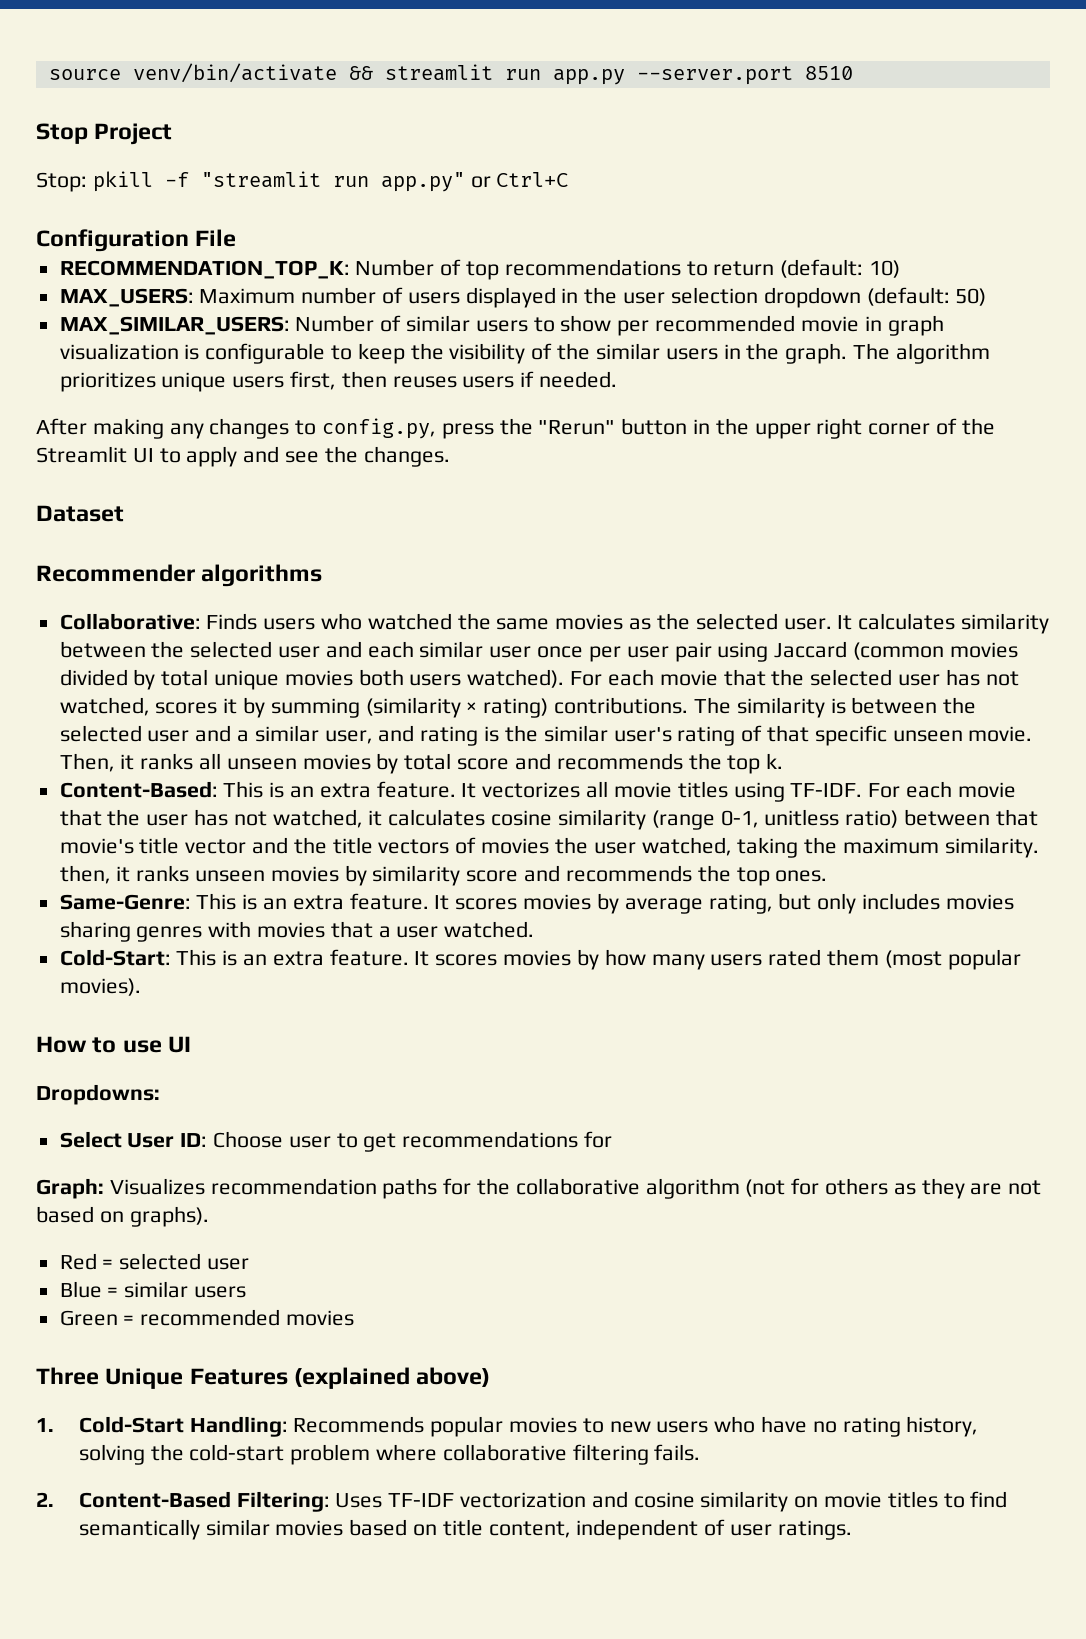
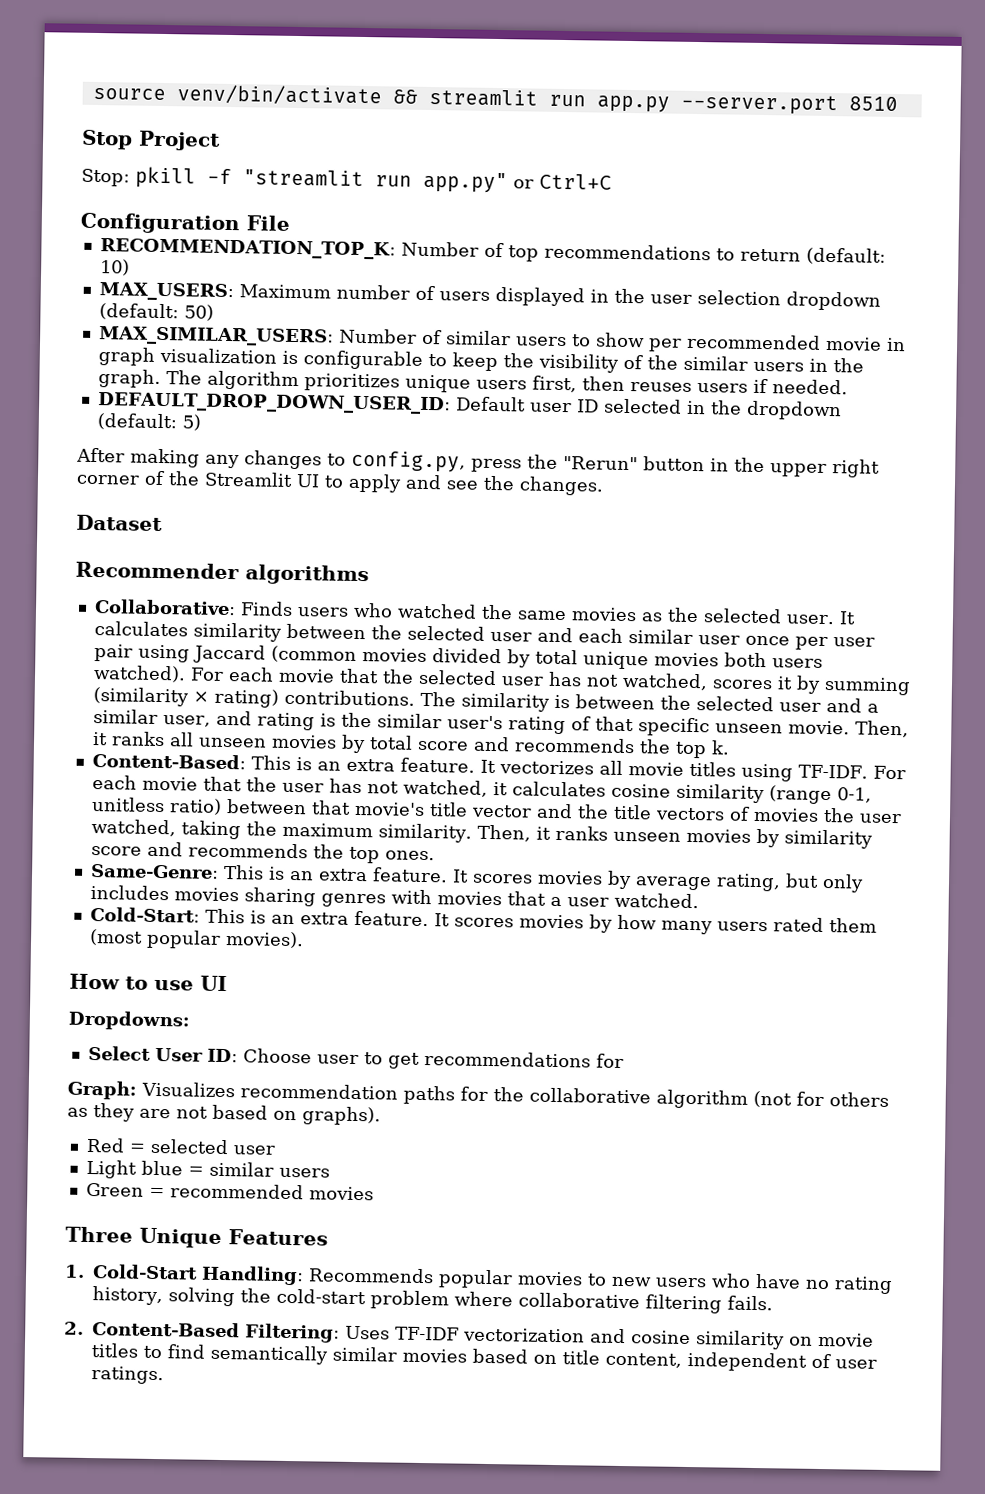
(618, 379) none -> [97,392,842,421] [96,413,201,431] // DEFAULT_DROP_DOWN_USER_ID: Default user ID selected in the dropdown (default: 5)
[59,865,111,884] then, -> [476,824,531,842] Then,
[59,1281,102,1298] Blue -> [85,1159,183,1179] Light blue
[294,1367,491,1389] (explained above) -> (328, 1237) none

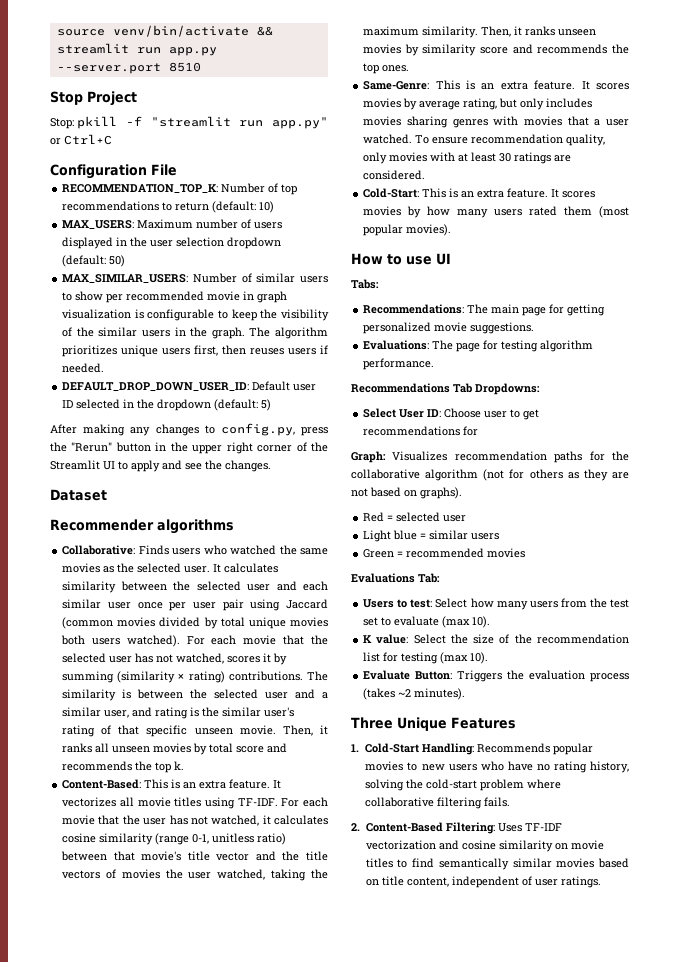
(699, 900) none -> [415,134,606,146] [363,152,572,164] [363,170,426,180] To ensure recommendation quality, only movies with at least 30 ratings are considered.
(227, 983) none -> [351,279,379,289] [363,304,606,316] [363,322,535,334] [363,340,594,352] [363,358,435,370] [351,383,472,393] Tabs: // Recommendations: The main page for getting personalized movie suggestions. // Evaluations: The page for testing algorithm performance. // Recommendations Tab
(374, 1193) none -> [351,573,440,583] [363,598,629,610] [363,616,491,628] [363,634,629,644] [363,652,489,664] [363,670,629,682] [363,688,466,700] // Evaluations Tab: // Users to test: Select how many users from the test set to evaluate (max 10). // K value: Select the size of the recommendation list for testing (max 10). // Evaluate Button: Triggers the evaluation process (takes ~2 minutes).

